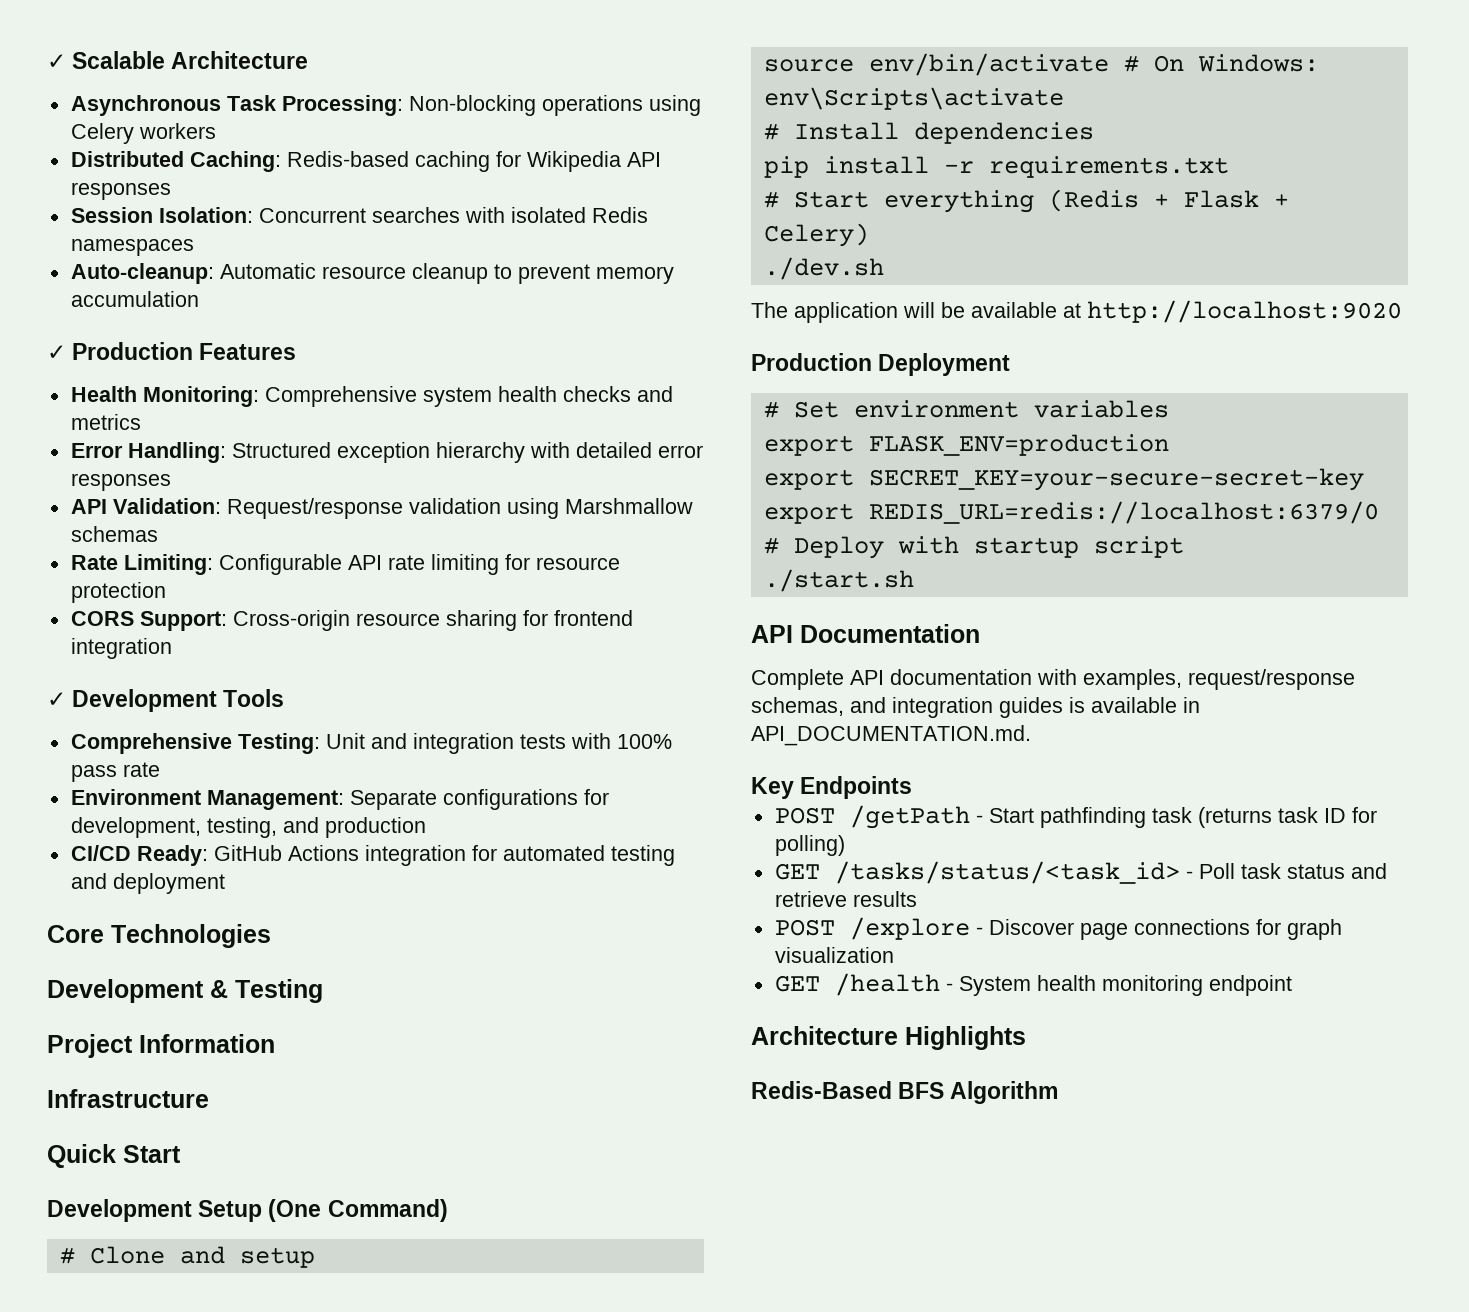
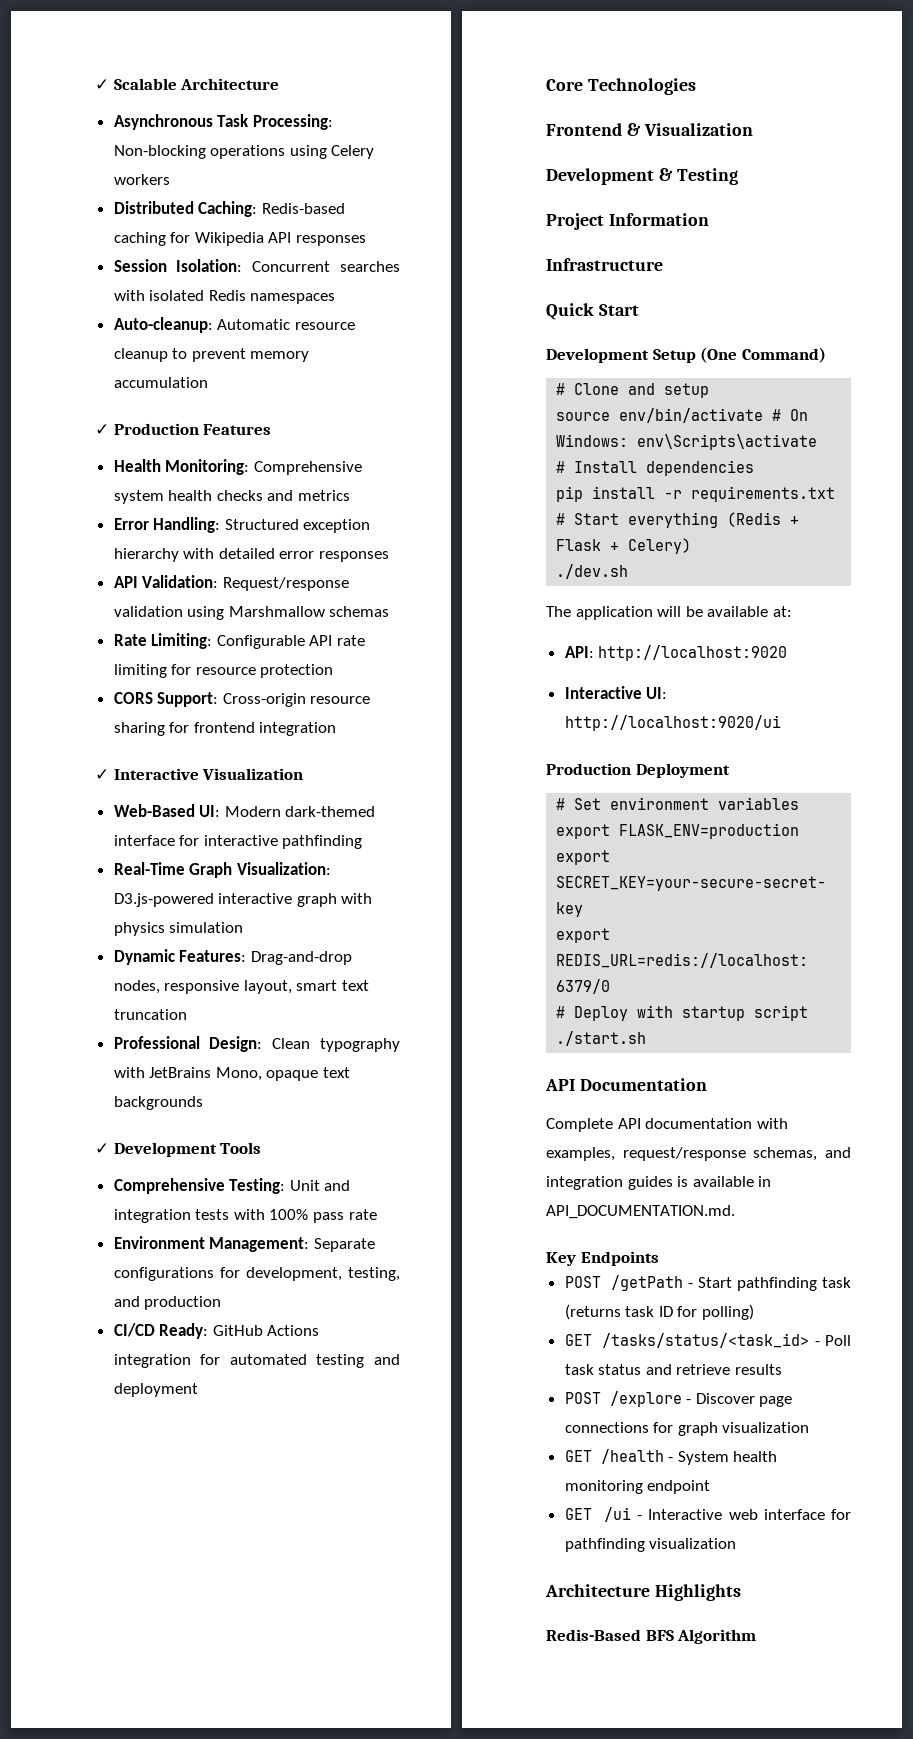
(172, 648) none -> [95,768,304,780] [113,804,376,817] [113,835,363,849] [113,862,331,878] [113,893,373,907] [113,922,244,936] [113,949,352,965] [113,980,370,994] [113,1009,187,1020] [113,1036,401,1052] [113,1067,351,1081] [113,1096,203,1110] // ✓ Interactive Visualization // Web-Based UI: Modern dark-themed interface for interactive pathfinding // Real-Time Graph Visualization: D3.js-powered interactive graph with physics simulation // Dynamic Features: Drag-and-drop nodes, responsive layout, smart text truncation // Professional Design: Clean typography with JetBrains Mono, opaque text backgrounds
(271, 936) none -> [546,123,753,136] // Frontend & Visualization
[1063,303,1081,318] at -> [772,606,792,617] [564,646,594,658] at: // API:
(1402, 311) none -> [564,686,668,699] [564,715,781,731] // Interactive UI: http://localhost:9020/ui
(1292, 985) none -> [564,1507,851,1522] [564,1538,737,1552] // GET /ui - Interactive web interface for pathfinding visualization

